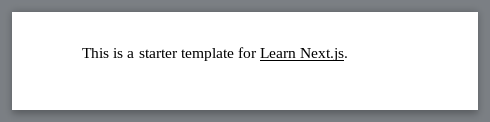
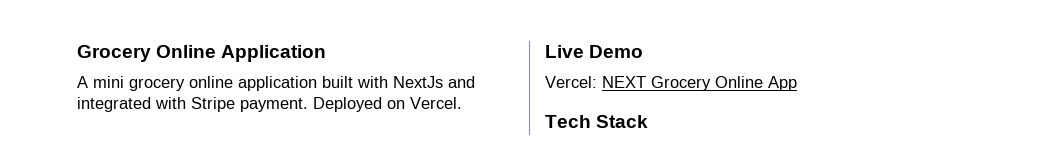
[82,47,349,61] This is a starter template for Learn Next.js. -> [77,45,327,62] [77,76,475,91] [77,97,462,112] [545,45,644,58] [545,76,797,91] [545,115,649,128] Grocery Online Application // A mini grocery online application built with NextJs and integrated with Stripe payment. Deployed on Vercel. // Live Demo // Vercel: NEXT Grocery Online App // Tech Stack

